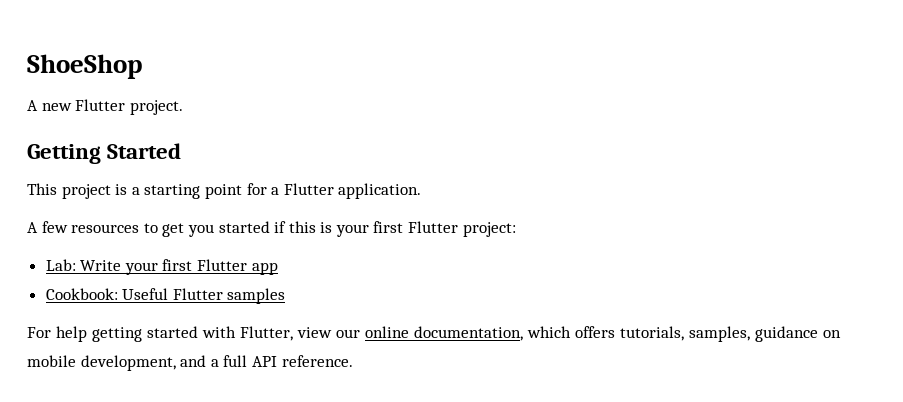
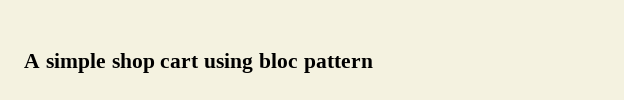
[27,54,142,79] [27,99,183,115] [27,143,182,164] [27,183,422,199] [27,221,516,237] [45,259,278,275] [45,288,286,304] [27,326,841,342] [27,355,353,371] ShoeShop // A new Flutter project. // Getting Started // This project is a starting point for a Flutter application. // A few resources to get you started if this is your first Flutter project: // Lab: Write your first Flutter app // Cookbook: Useful Flutter samples // For help getting started with Flutter, view our online documentation, which offers tutorials, samples, guidance on mobile development, and a full API reference. -> [24,53,373,73] A simple shop cart using bloc pattern

